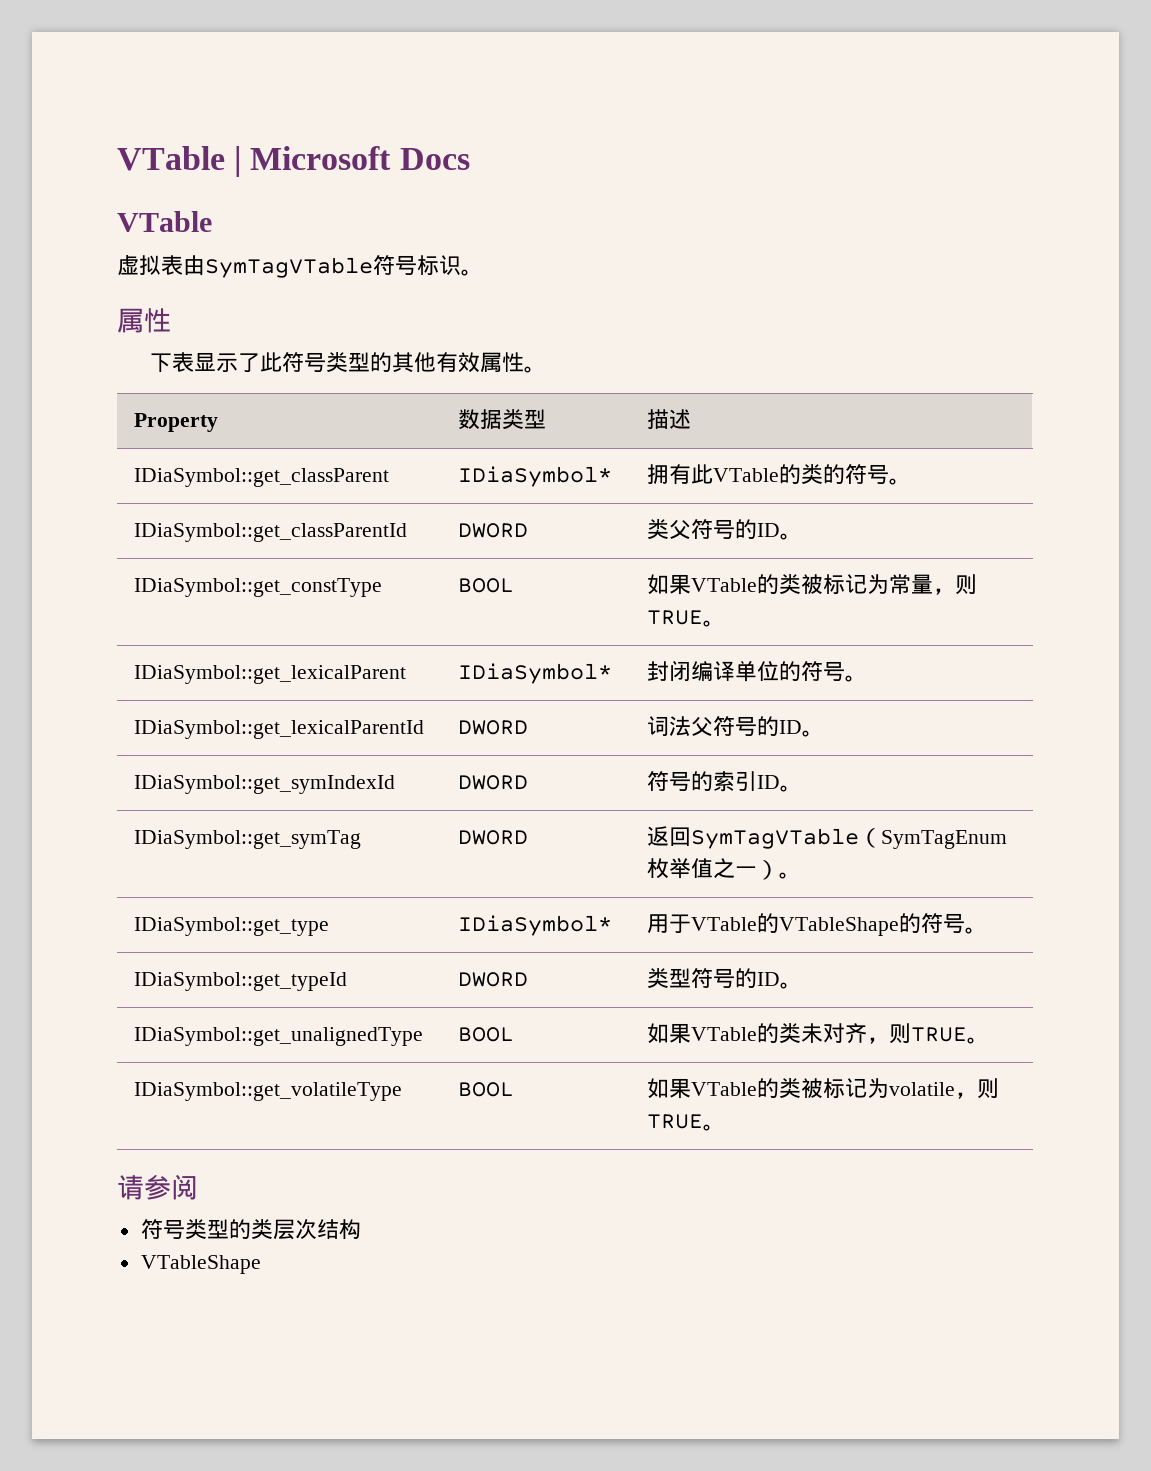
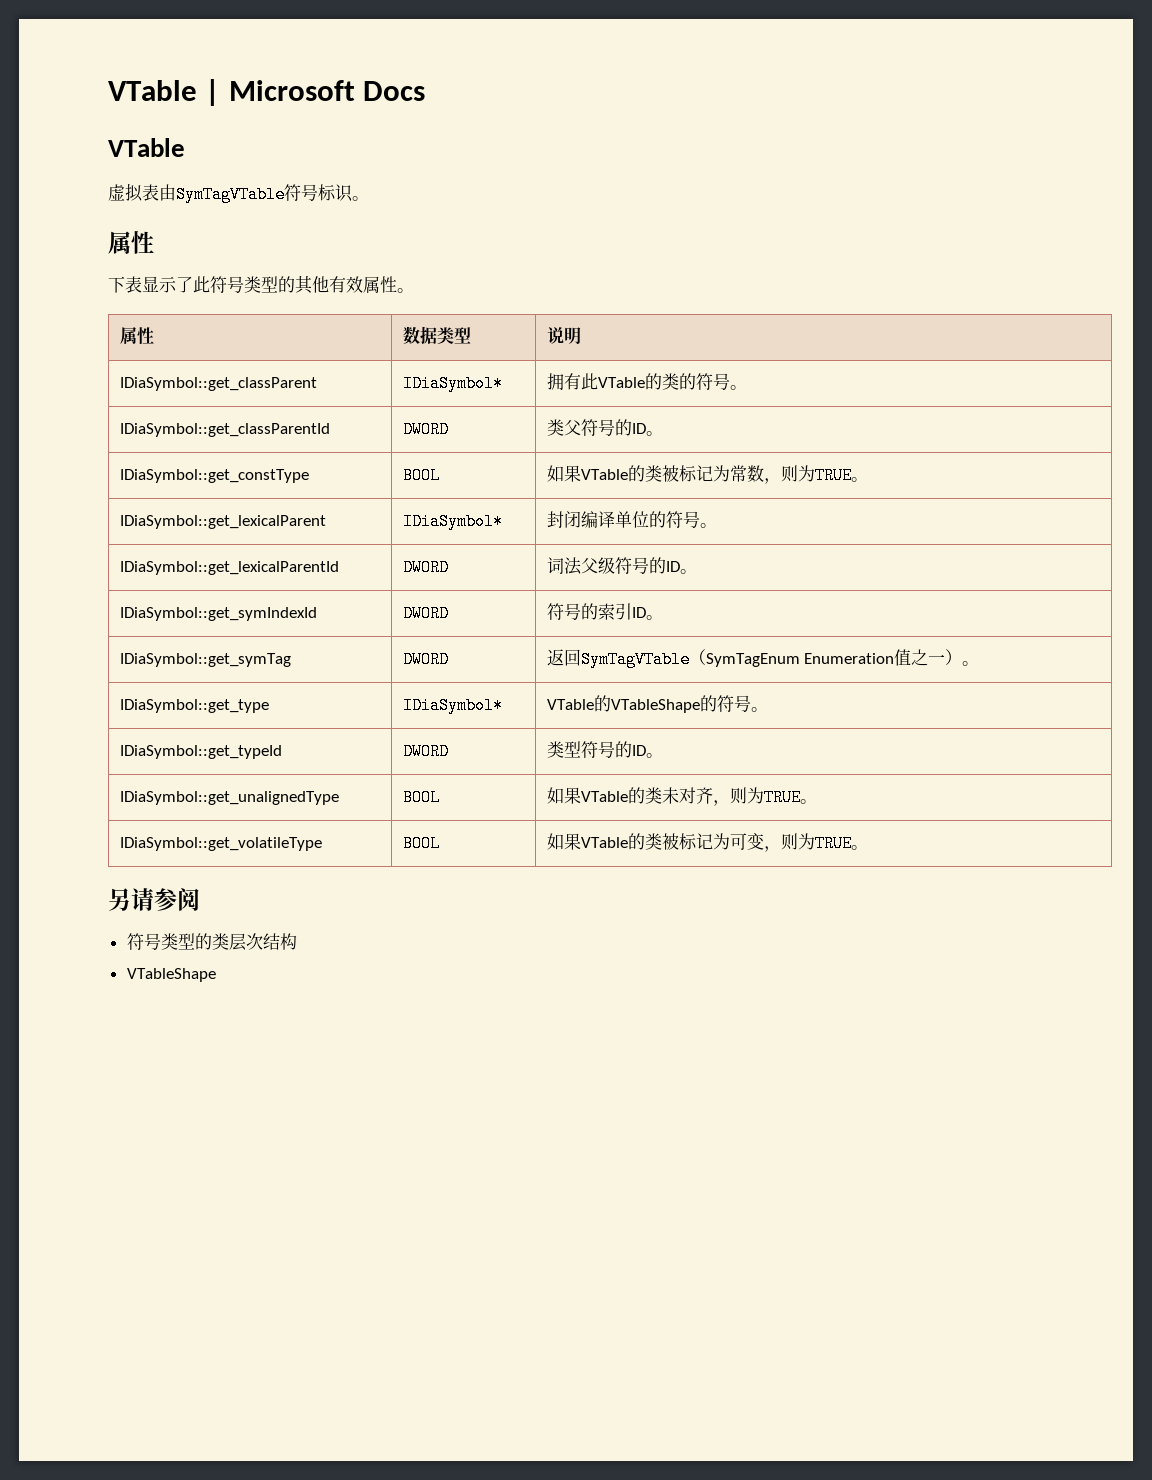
[133,413,218,432] Property -> [119,327,154,345] 属性
[646,409,691,429] 描述 -> [546,327,581,344] 说明
[910,574,977,595] 量，则 -> [746,465,815,484] 数，则为
(713, 726) none -> [597,557,615,574] 级
[646,858,691,879] 枚举 -> [804,653,895,664] Enumeration
[646,914,691,933] 用于 -> (503, 705) none
(911, 1033) none -> [746,787,764,804] 为
[888,1078,999,1099] [646,1114,725,1131] volatile，则TRUE。 // -> [729,833,868,852] [108,888,131,911] 可变，则为TRUE。 // 另

